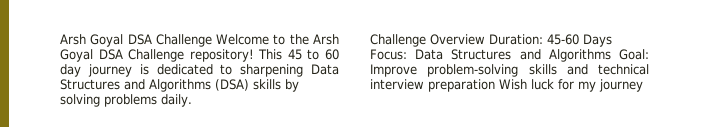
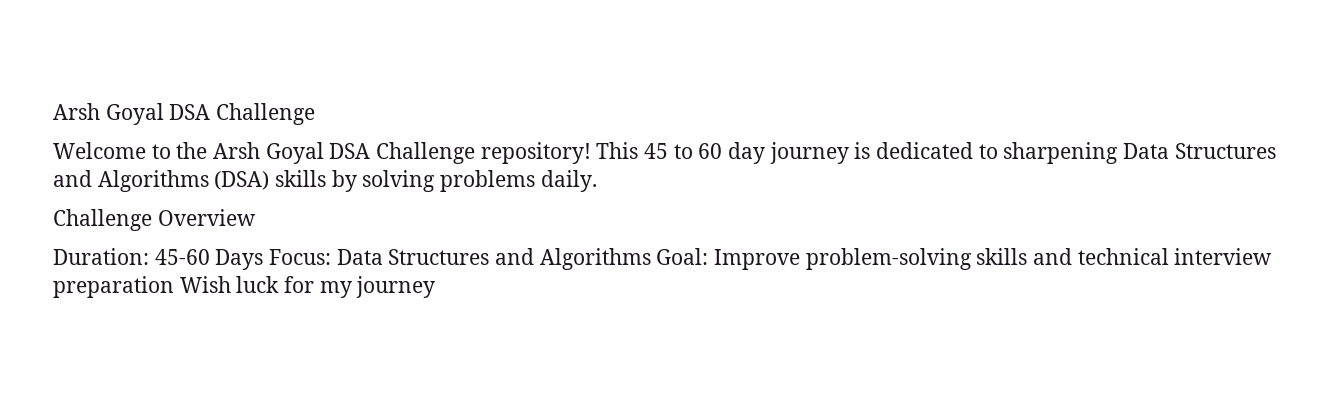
[60,34,212,47] Arsh Goyal DSA Challenge -> [53,103,316,125] Arsh Goyal DSA Challenge //
(485, 39) none -> (256, 217) //

